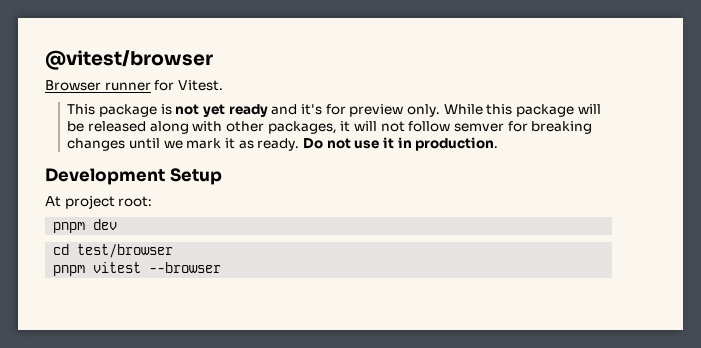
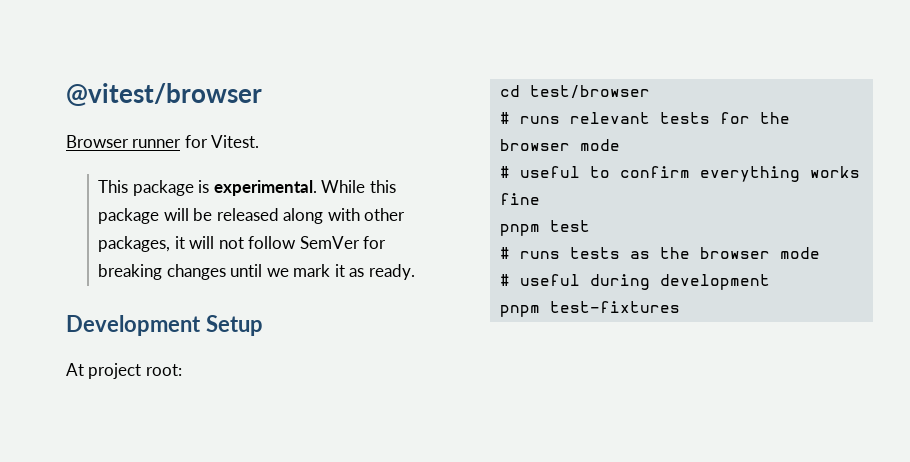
[175,104,440,117] not yet ready and it's for preview only. -> [213,180,317,196] experimental.
[453,123,504,132] semver -> [299,236,360,249] SemVer
[302,137,499,151] Do not use it in production. -> (415, 272) none
[53,219,118,233] // pnpm dev -> (182, 370) none
[53,262,222,276] pnpm vitest --browser -> [499,112,790,124] [499,139,620,151] [499,166,860,182] [499,193,540,205] [499,220,590,236] [499,247,820,259] [499,274,770,290] [499,301,680,317] # runs relevant tests for the browser mode // # useful to confirm everything works fine // pnpm test // # runs tests as the browser mode // # useful during development // pnpm test-fixtures

